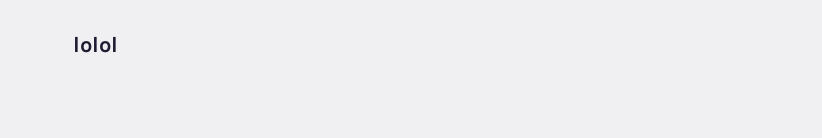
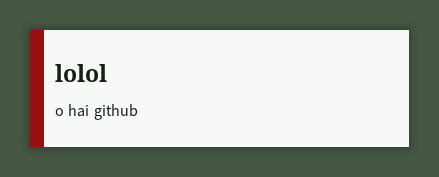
(118, 44) none -> [55,104,138,120] // o hai github

